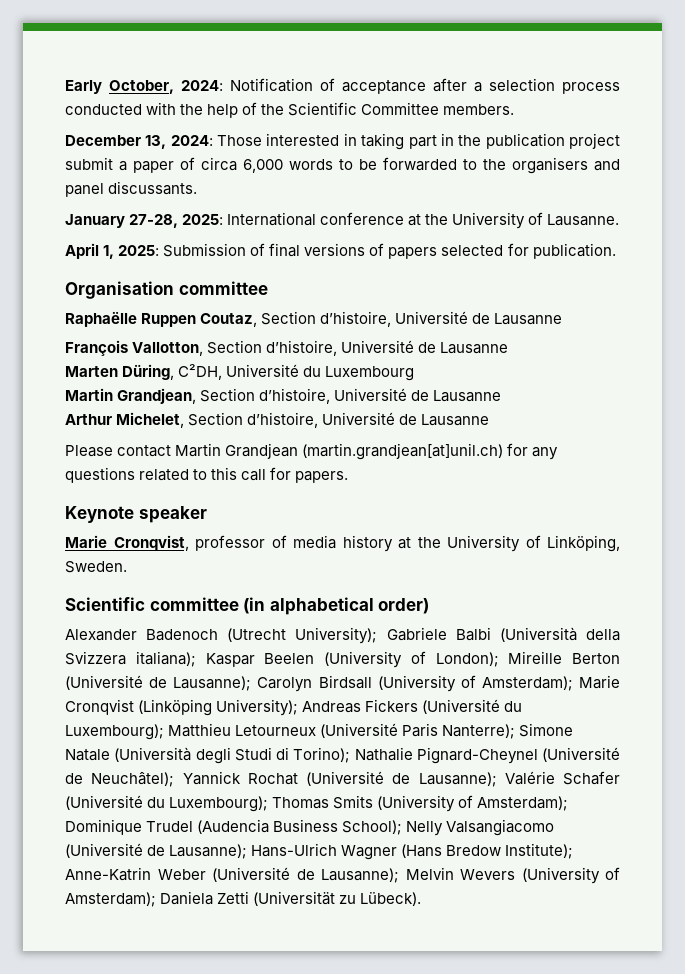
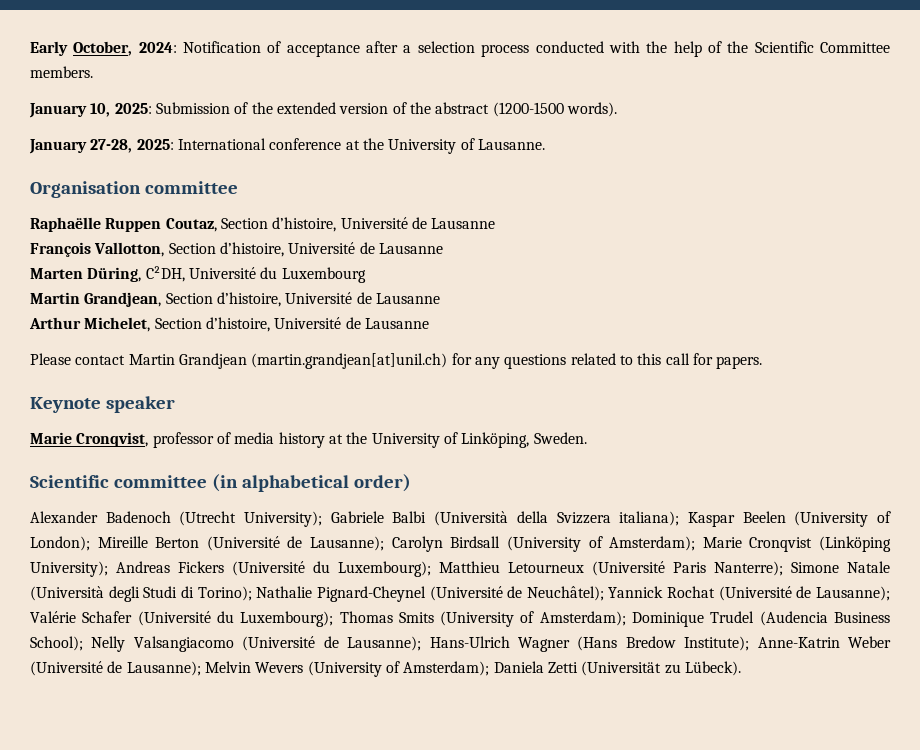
[65,133,621,150] [65,157,620,174] [65,181,198,197] December 13, 2024: Those interested in taking part in the publication project submit a paper of circa 6,000 words to be forwarded to the organisers and panel discussants. -> [29,102,617,118] January 10, 2025: Submission of the extended version of the abstract (1200-1500 words).
[65,243,616,259] // April 1, 2025: Submission of final versions of papers selected for publication. -> (545, 144) none

